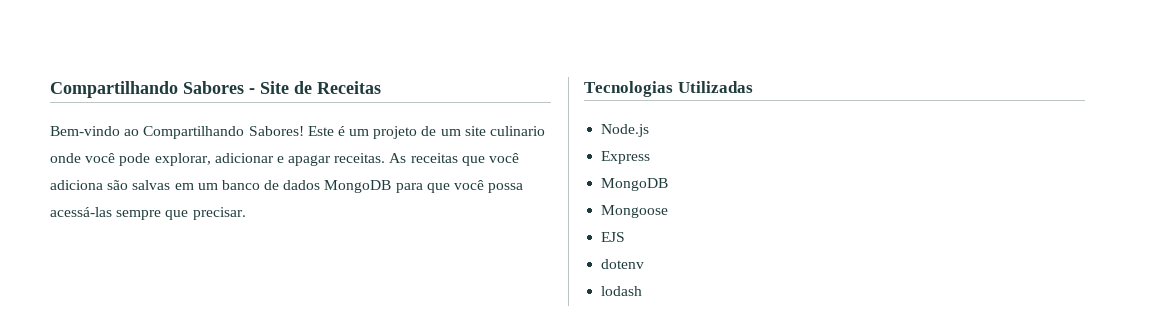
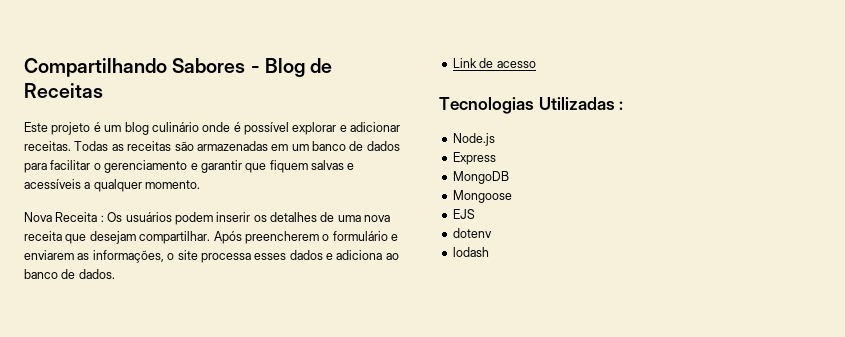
[260,81,289,94] Site -> [264,58,305,77] Blog
[50,126,546,139] [50,153,520,166] [50,180,171,190] Bem-vindo ao Compartilhando Sabores! Este é um projeto de um site culinario onde você pode explorar, adicionar e apagar receitas. As receitas que você adiciona são salvas -> [24,122,401,135] [24,141,268,151] Este projeto é um blog culinário onde é possível explorar e adicionar receitas. Todas as receitas são armazenadas
[324,180,524,193] [50,207,246,220] MongoDB para que você possa acessá-las sempre que precisar. -> [24,160,355,173] [24,179,201,192] [24,212,391,225] [24,231,398,244] [24,250,399,263] [24,269,115,279] [452,58,536,68] para facilitar o gerenciamento e garantir que fiquem salvas e acessíveis a qualquer momento. // Nova Receita : Os usuários podem inserir os detalhes de uma nova receita que desejam compartilhar. Após preencherem o formulário e enviarem as informações, o site processa esses dados e adiciona ao banco de dados. // Link de acesso
(753, 87) none -> [619,101,624,110] :

